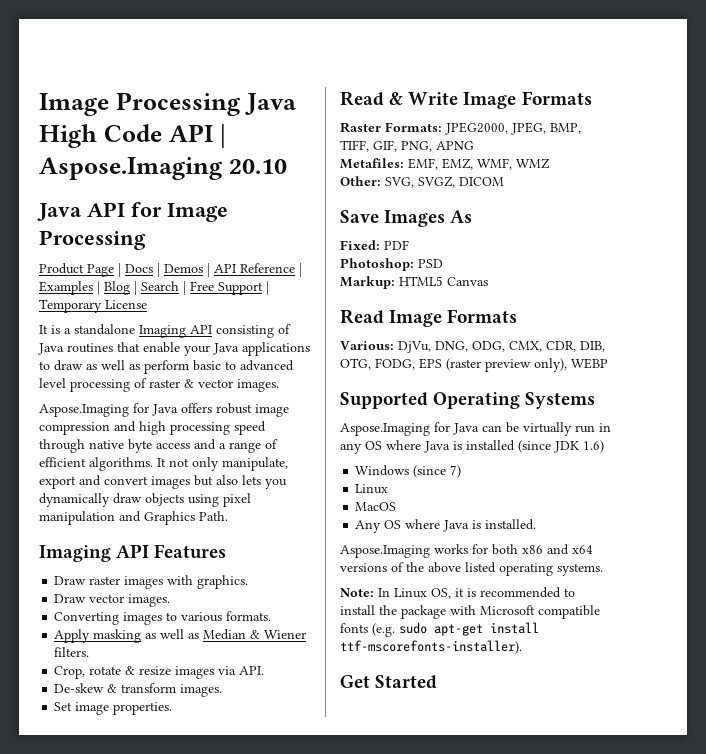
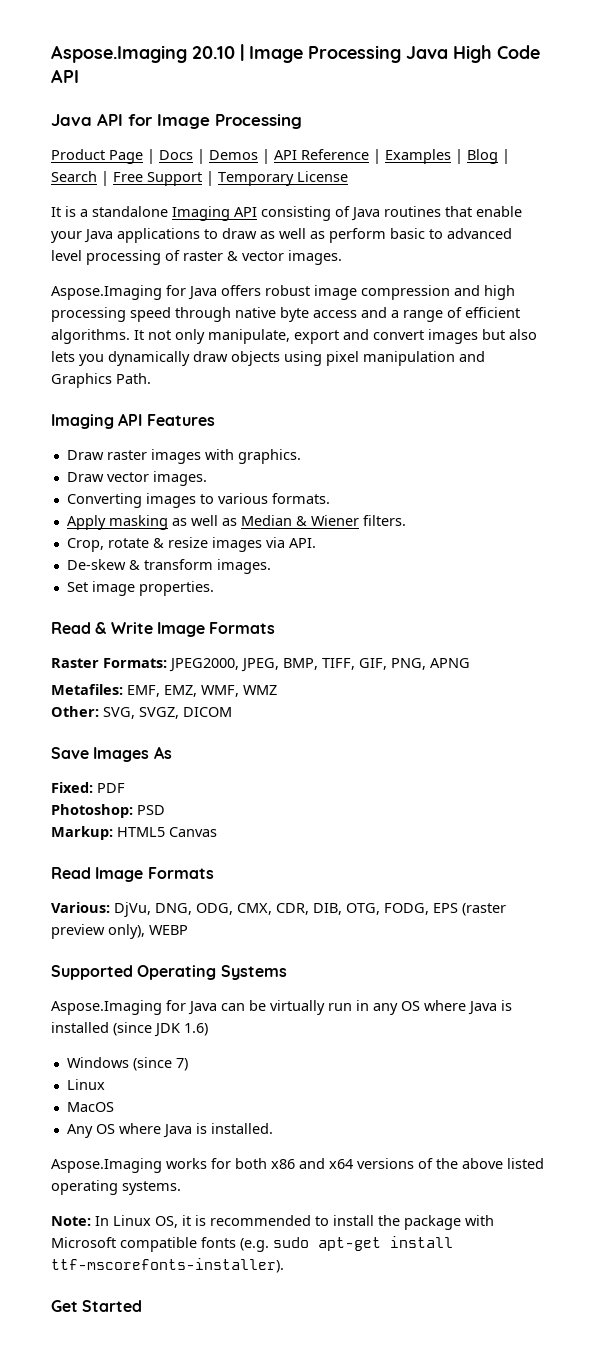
(39, 104) none -> [51,44,244,63] Aspose.Imaging 20.10 |
[219,124,226,148] [39,157,287,180] | Aspose.Imaging 20.10 -> (79, 76) none

